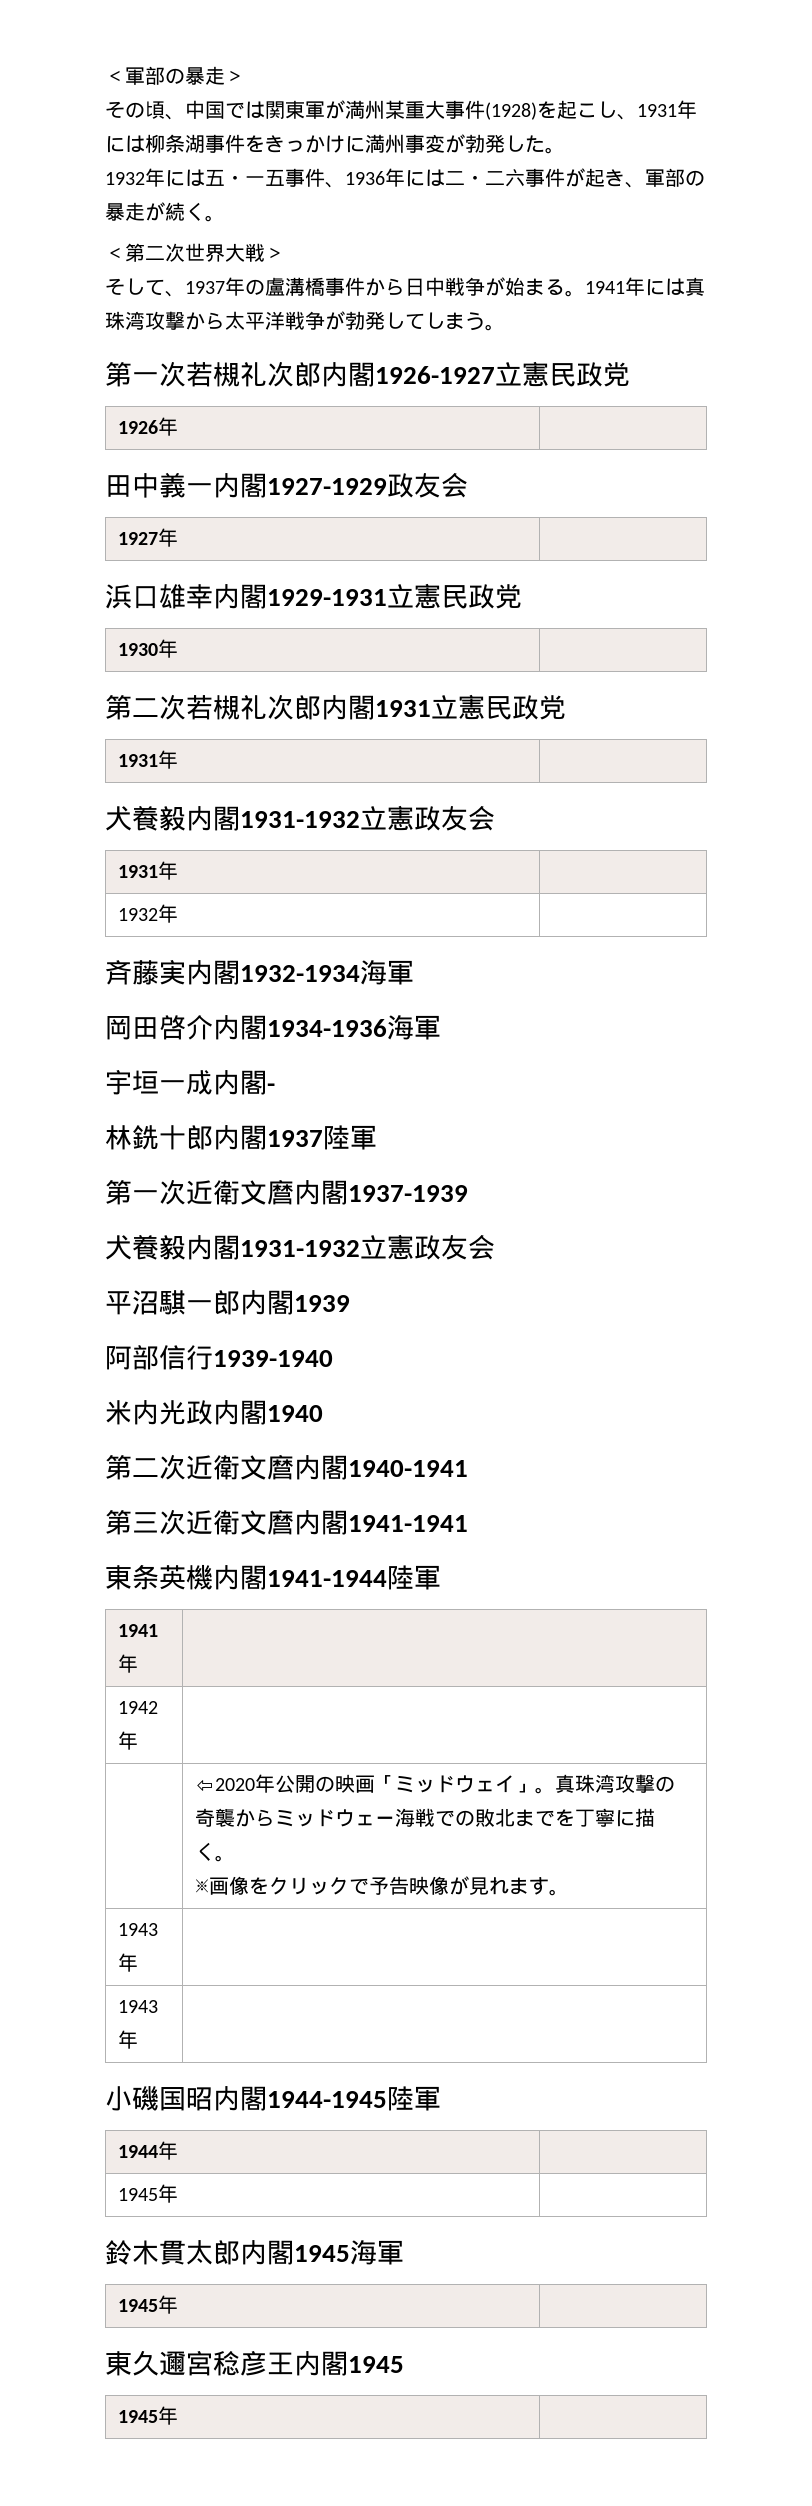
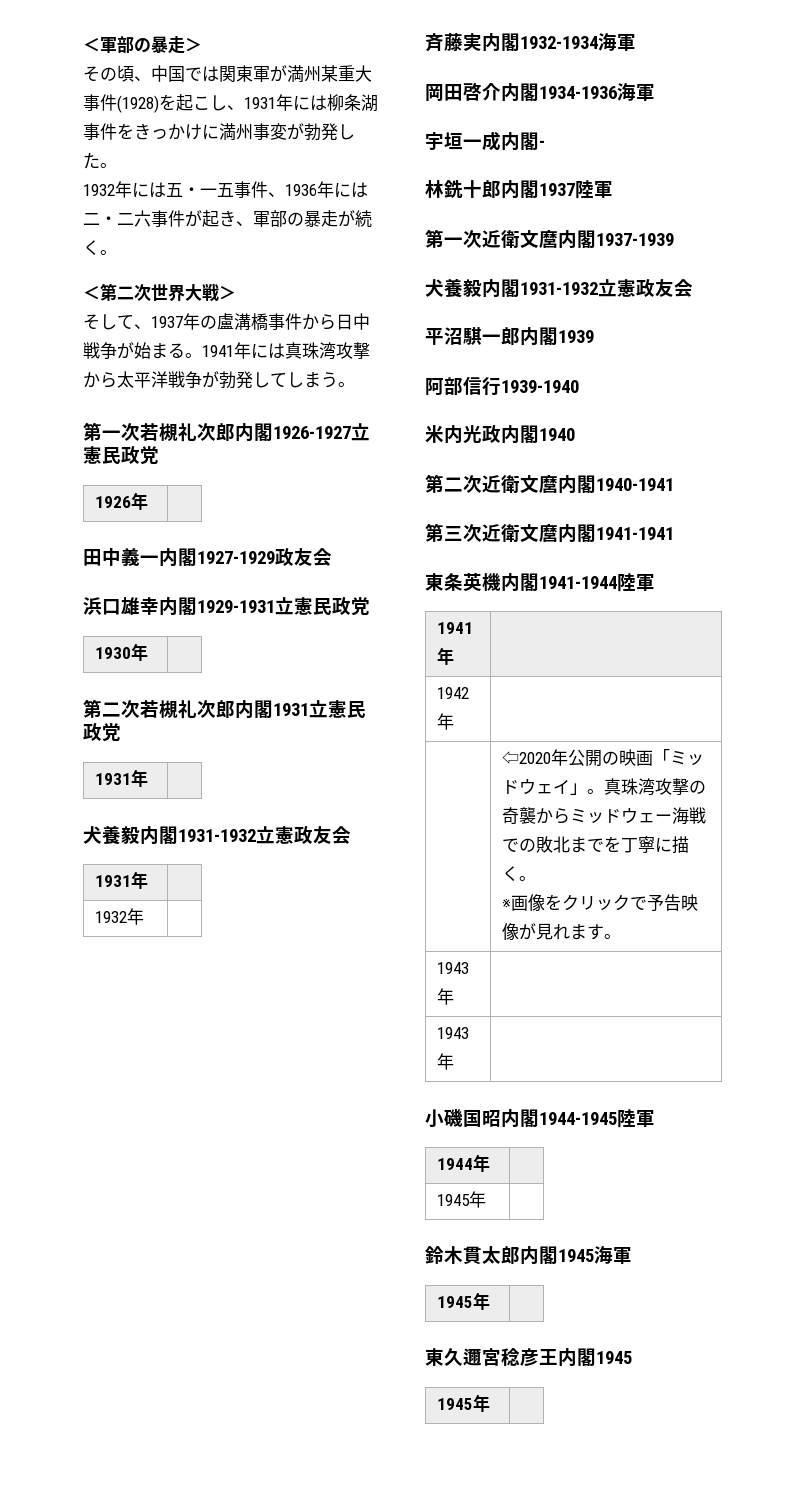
[117,528,178,547] // 1927年 | -> (332, 557) none

